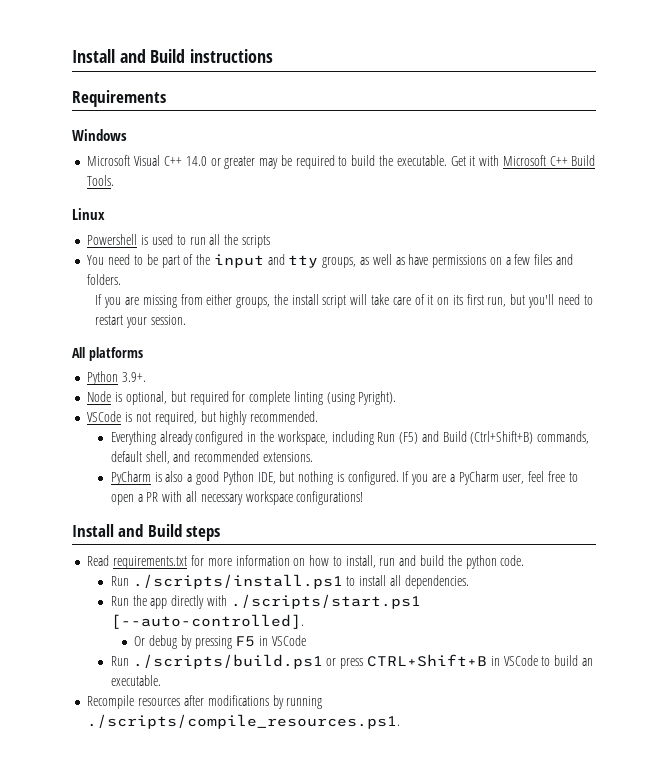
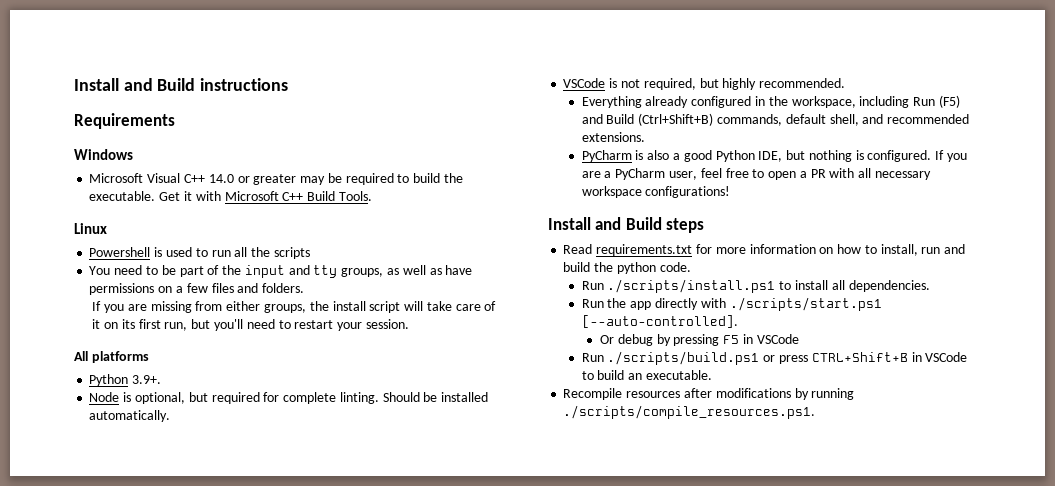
[293,391,397,405] linting (using Pyright). -> [339,392,489,404] [89,410,171,422] linting. Should be installed automatically.

